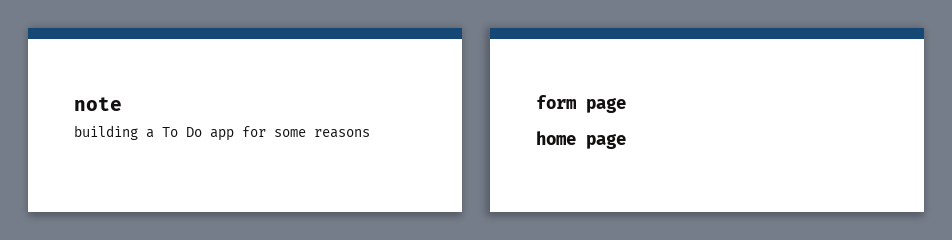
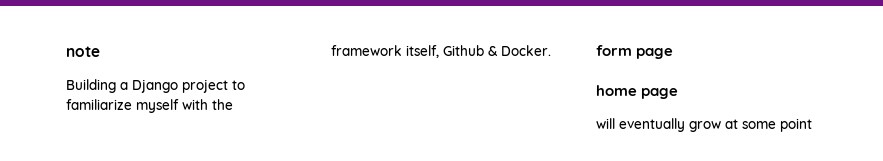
[74,125,370,141] [536,95,626,113] [536,131,626,149] building a To Do app for some reasons // form page // home page -> [66,79,245,93] [66,99,233,113] [331,45,551,58] [596,45,674,59] [596,85,679,99] [596,118,812,132] Building a Django project to familiarize myself with the framework itself, Github & Docker. // form page // home page // will eventually grow at some point

